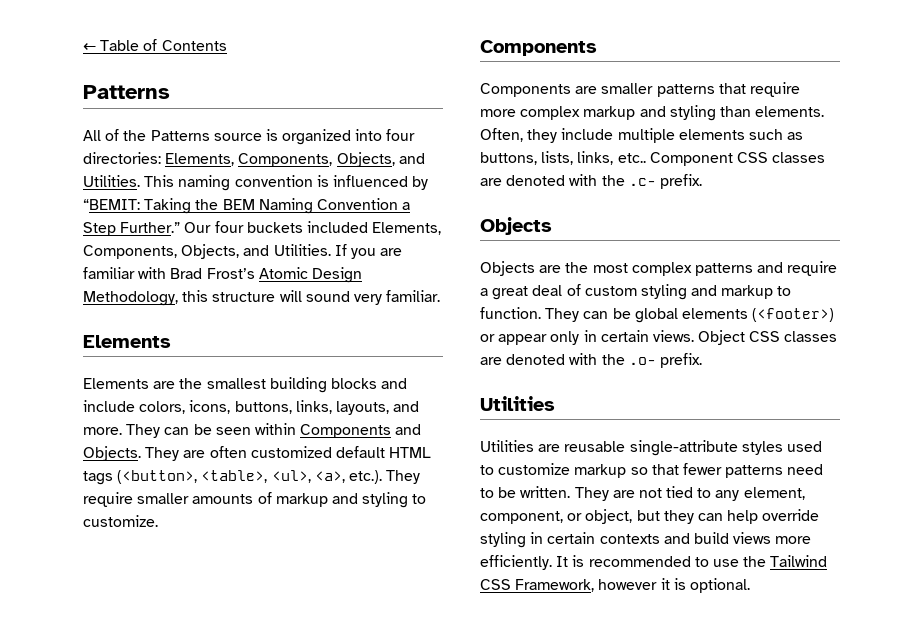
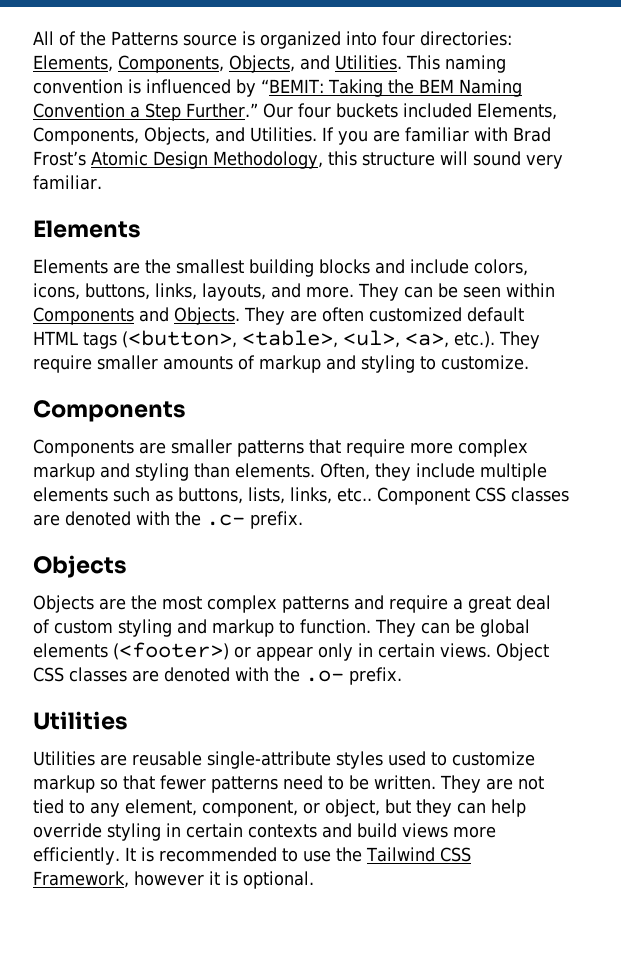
[83,39,227,51] [83,85,170,99] ← Table of Contents // Patterns // -> (33, 38) none

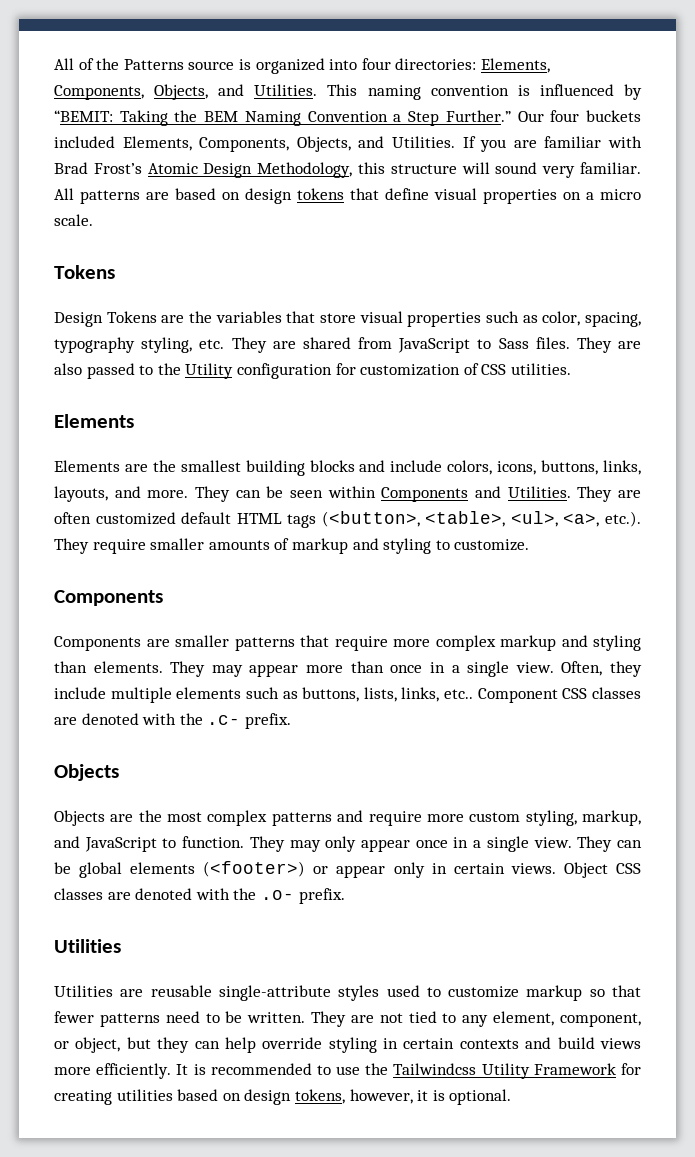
(102, 182) none -> [54,188,641,204] [54,214,93,226] [54,265,115,279] [54,311,641,327] [54,337,641,353] [54,363,571,379] All patterns are based on design tokens that define visual properties on a micro scale. // Tokens // Design Tokens are the variables that store visual properties such as color, spacing, typography styling, etc. They are shared from JavaScript to Sass files. They are also passed to the Utility configuration for customization of CSS utilities.
[174,307,240,325] Objects. -> [507,486,571,498] Utilities.
(315, 470) none -> [170,661,554,677] They may appear more than once in a single view.
[453,595,551,613] [33,619,371,637] a great deal of custom styling and markup to function. -> [426,810,642,826] [54,836,572,852] more custom styling, markup, and JavaScript to function. They may only appear once in a single view.
[365,847,471,862] [33,871,204,888] Tailwind CSS Framework, however -> [393,1063,641,1079] [54,1089,413,1105] Tailwindcss Utility Framework for creating utilities based on design tokens, however,

